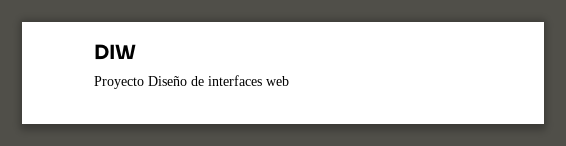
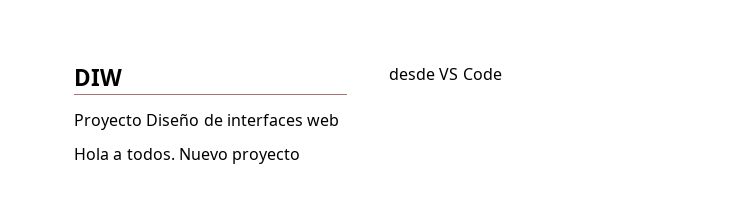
(289, 81) none -> [74,148,301,164] [389,68,502,80] // Hola a todos. Nuevo proyecto desde VS Code

